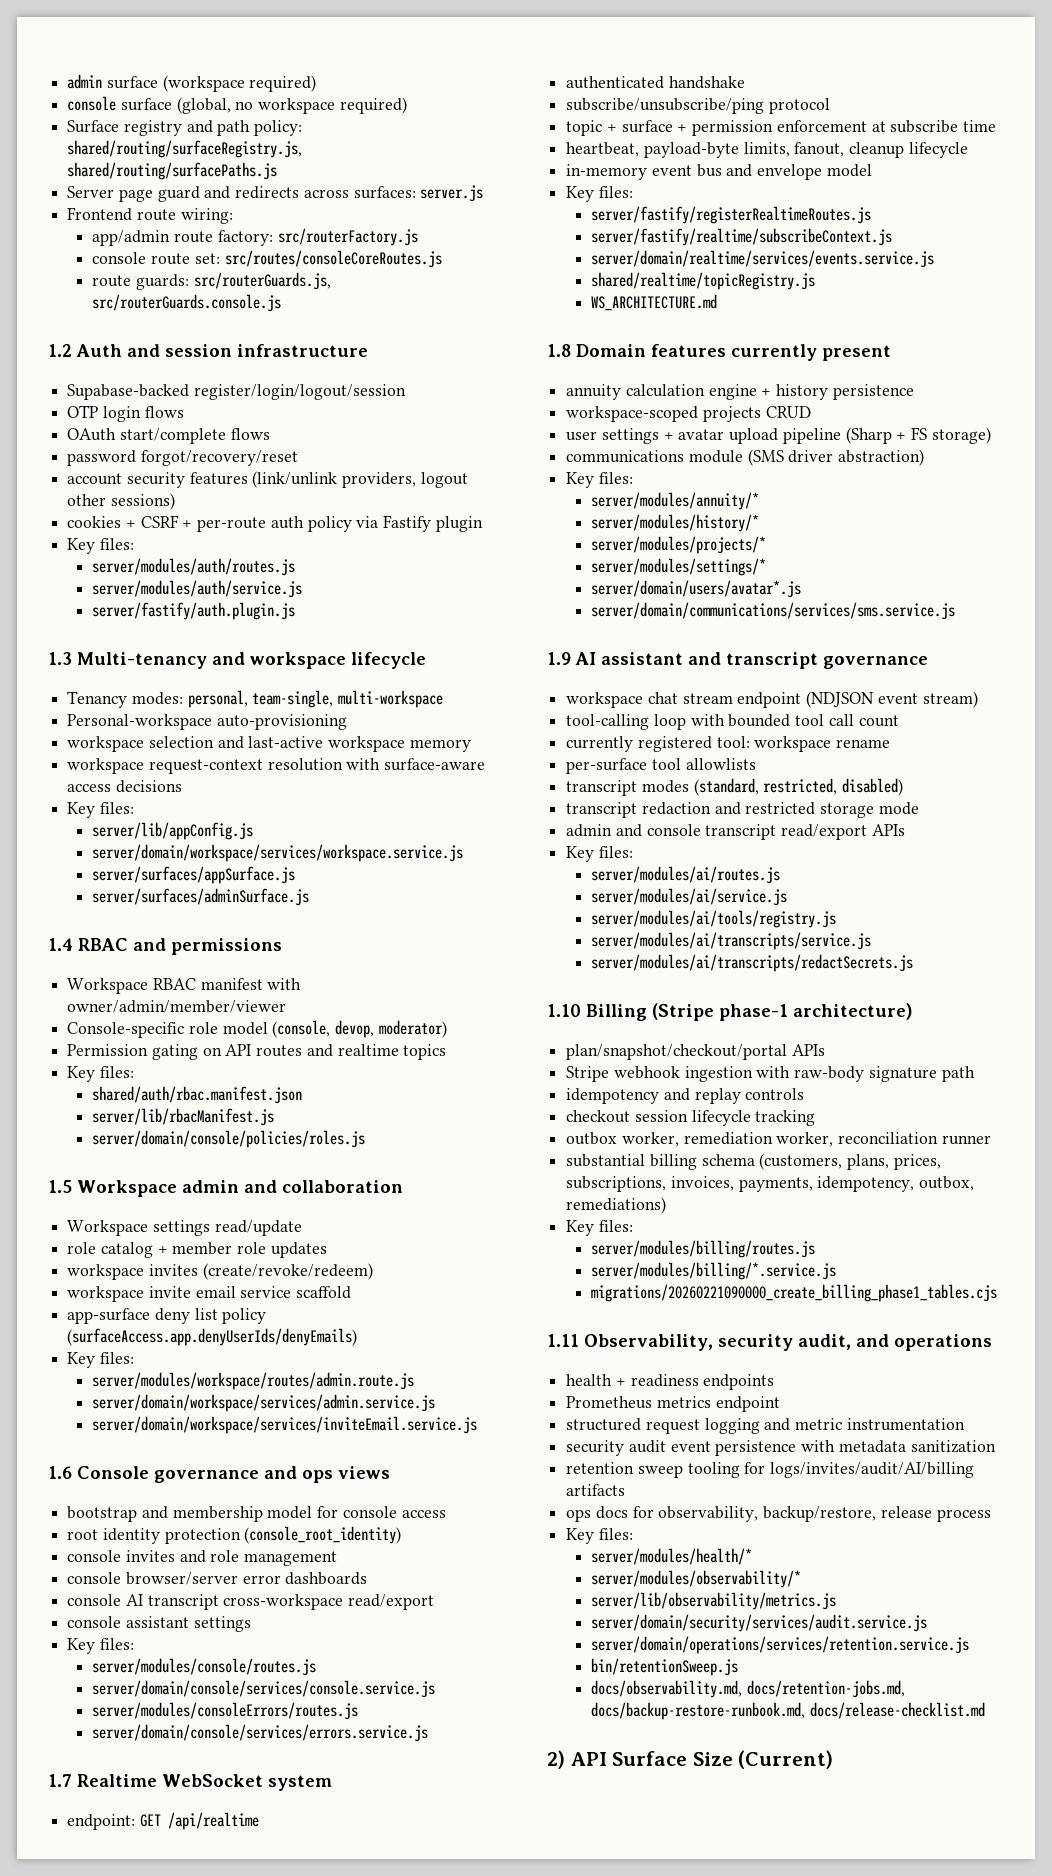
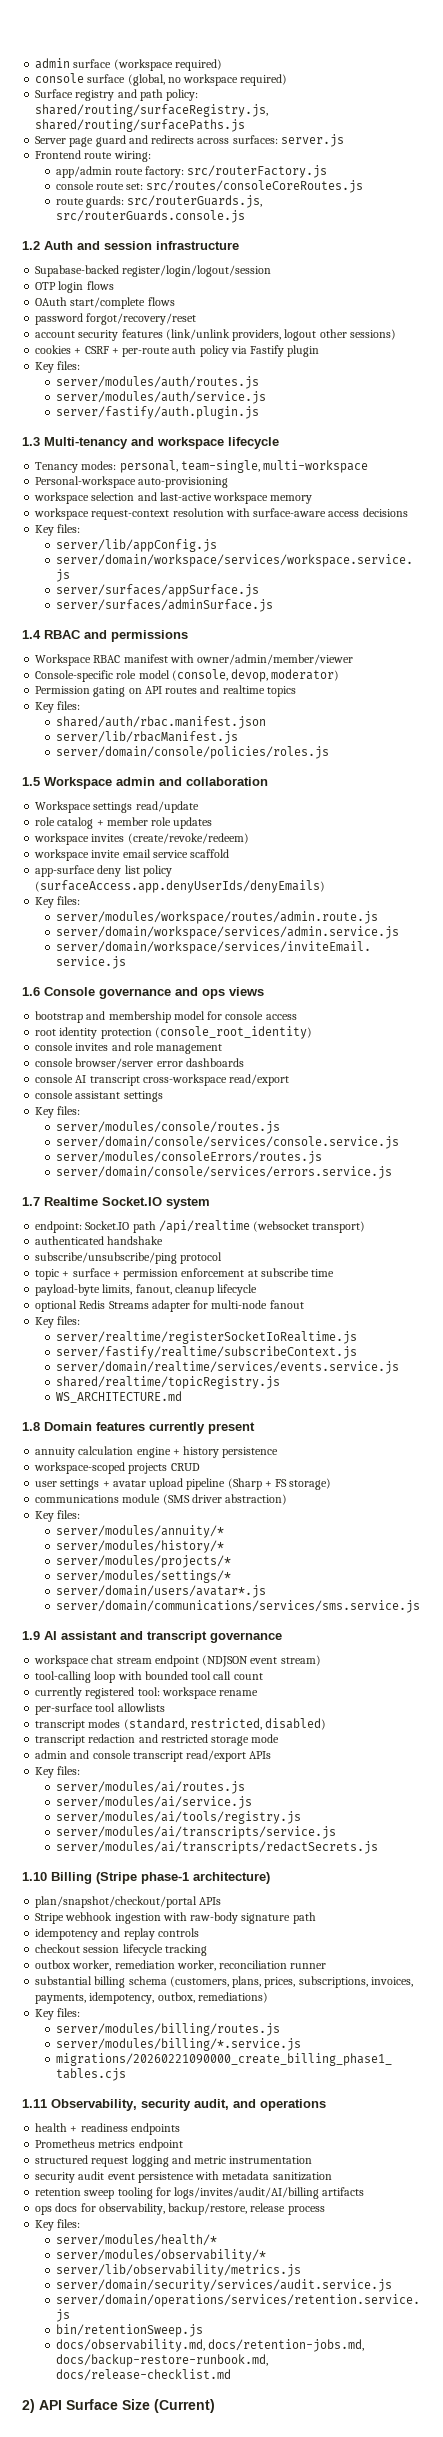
[162,1774,263,1787] WebSocket -> [102,1197,162,1206] Socket.IO
[139,1814,161,1827] GET -> [85,1221,156,1233] Socket.IO path
(259, 1821) none -> [253,1221,366,1233] (websocket transport)
[566,142,640,157] heartbeat, -> (335, 1273) none
[566,164,872,180] [566,186,633,202] [591,206,872,224] in-memory event bus and envelope model // Key files: // server/fastify/registerRealtimeRoutes.js -> [35,1300,304,1312] [35,1316,81,1328] [55,1331,357,1344] optional Redis Streams adapter for multi-node fanout // Key files: // server/realtime/registerSocketIoRealtime.js

